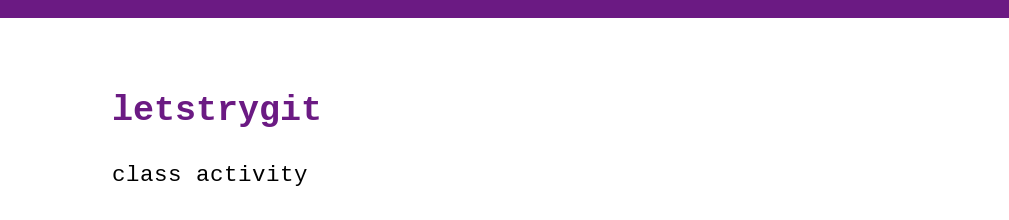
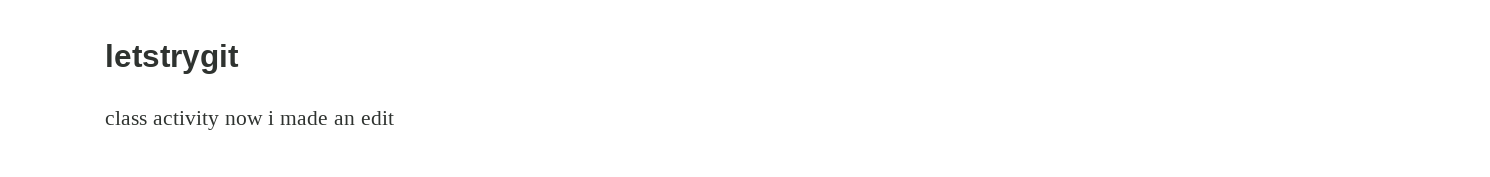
(308, 175) none -> [224,111,394,125] now i made an edit

